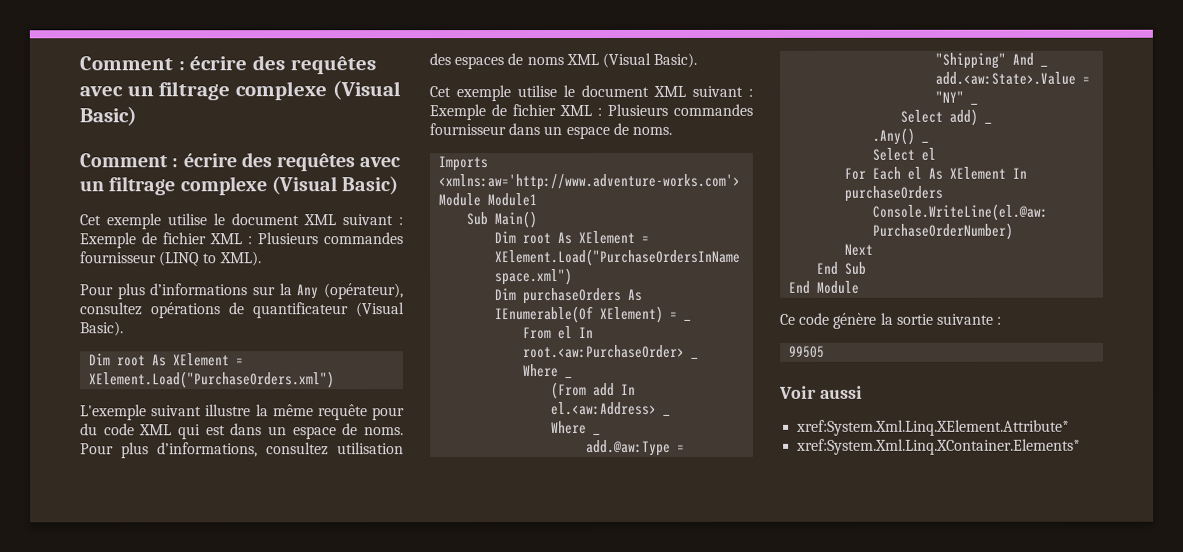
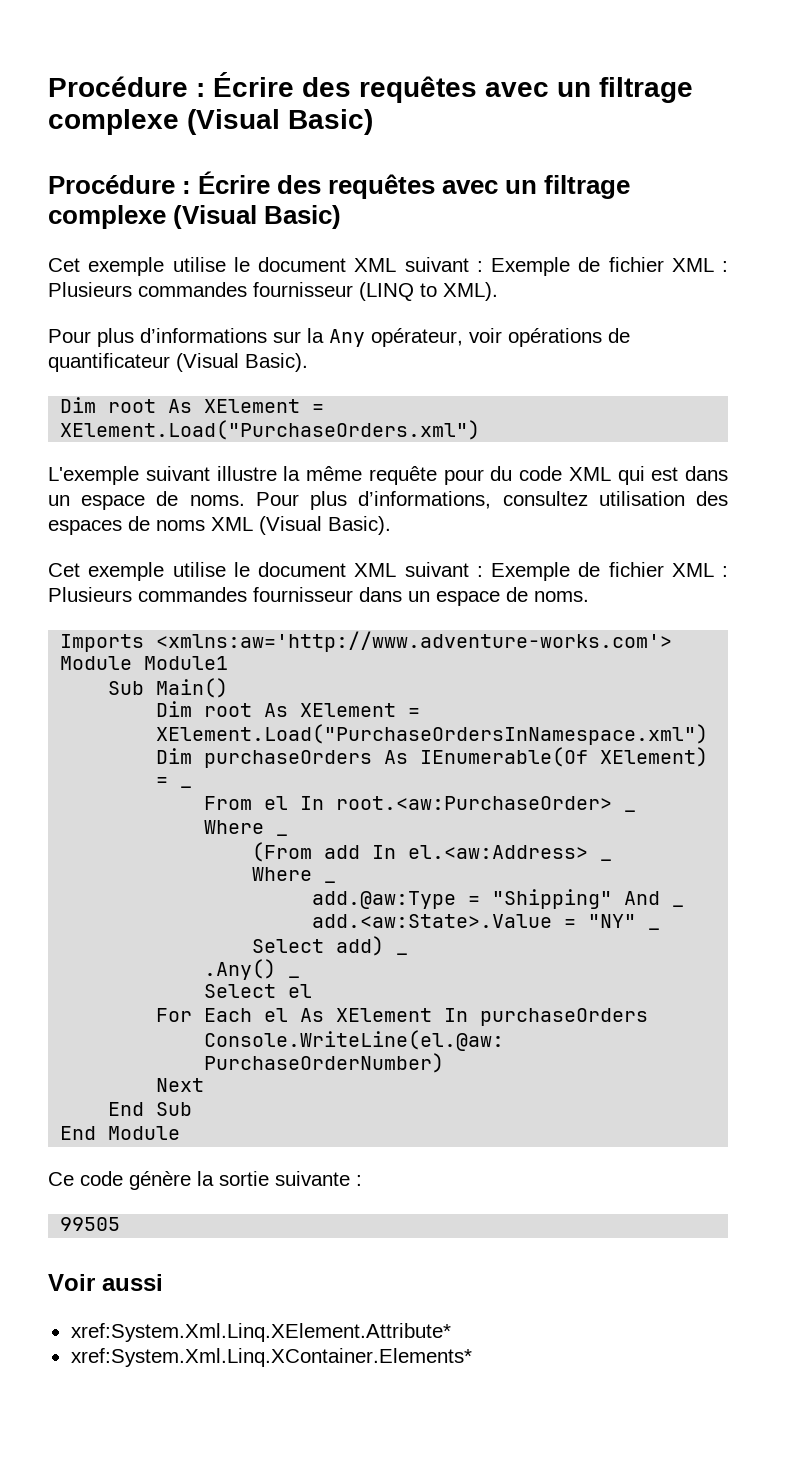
[79,55,376,75] [79,80,401,101] [79,106,137,127] [79,153,237,168] Comment : écrire des requêtes avec un filtrage complexe (Visual Basic) // Comment : écrire -> [48,72,693,103] [48,109,373,135] [48,171,271,194] Procédure : Écrire des requêtes avec un filtrage complexe (Visual Basic) // Procédure : Écrire
[323,283,404,300] [80,302,143,316] (opérateur), consultez -> [371,328,502,347] opérateur, voir

